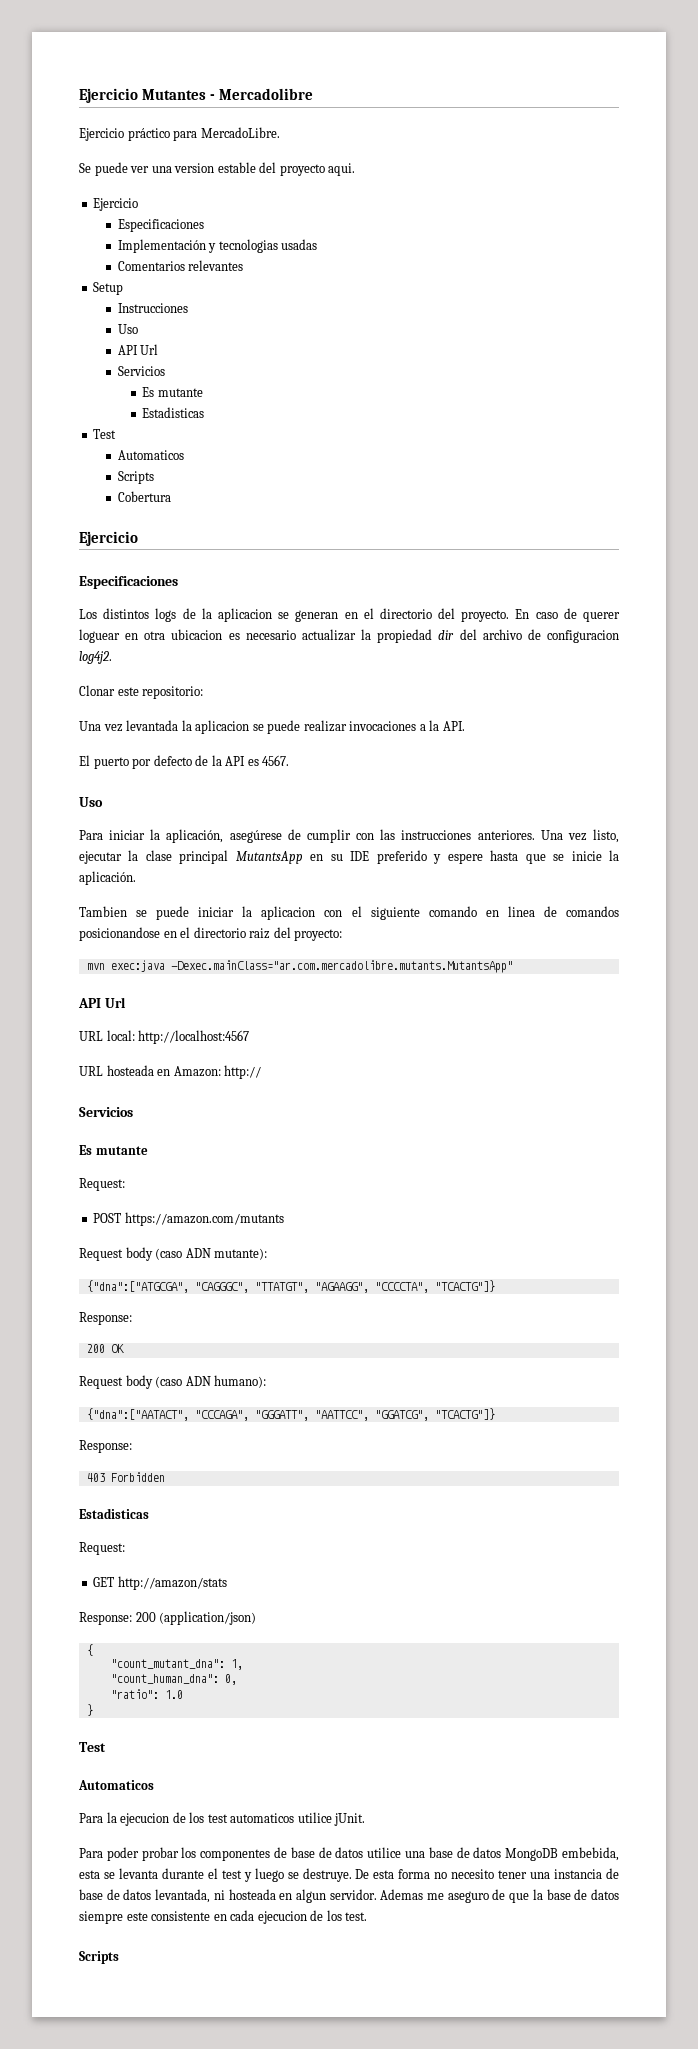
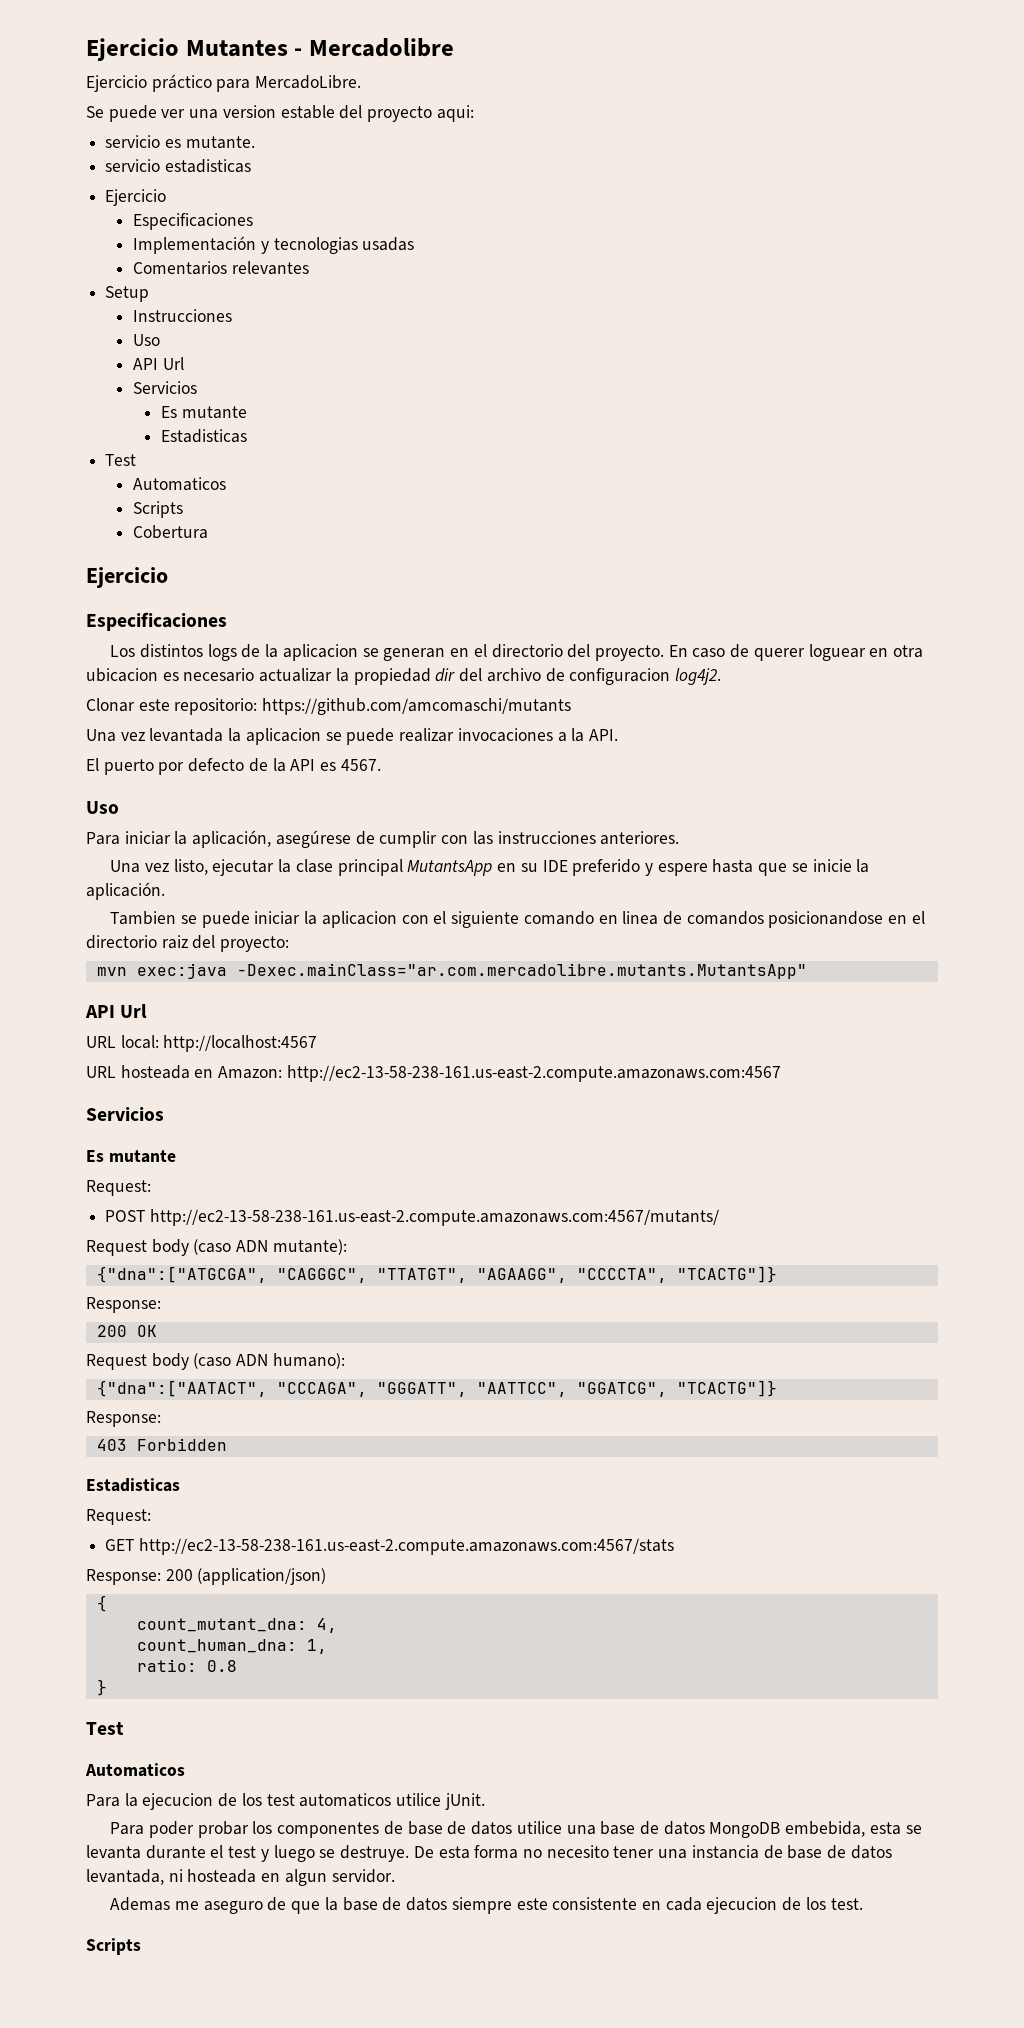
[328,163,356,176] aqui. -> [436,105,474,122] [105,135,255,149] [105,159,251,173] aqui: // servicio es mutante. // servicio estadisticas
(204, 692) none -> [262,698,572,715] https://github.com/amcomaschi/mutants
(535, 835) none -> (680, 838) //
[224,1065,262,1079] http:// -> [286,1065,781,1082] http://ec2-13-58-238-161.us-east-2.compute.amazonaws.com:4567
[124,1212,284,1226] https://amazon.com/mutants -> [149,1209,719,1226] http://ec2-13-58-238-161.us-east-2.compute.amazonaws.com:4567/mutants/
[117,1576,227,1590] http://amazon/stats -> [138,1538,674,1555] http://ec2-13-58-238-161.us-east-2.compute.amazonaws.com:4567/stats
[110,1659,243,1670] [110,1674,237,1685] [110,1689,183,1699] "count_mutant_dna": 1, // "count_human_dna": 0, // "ratio": 1.0 -> [136,1618,337,1633] [136,1639,327,1654] [136,1659,237,1672] count_mutant_dna: 4, // count_human_dna: 1, // ratio: 0.8
(377, 1894) none -> (395, 1876) //

